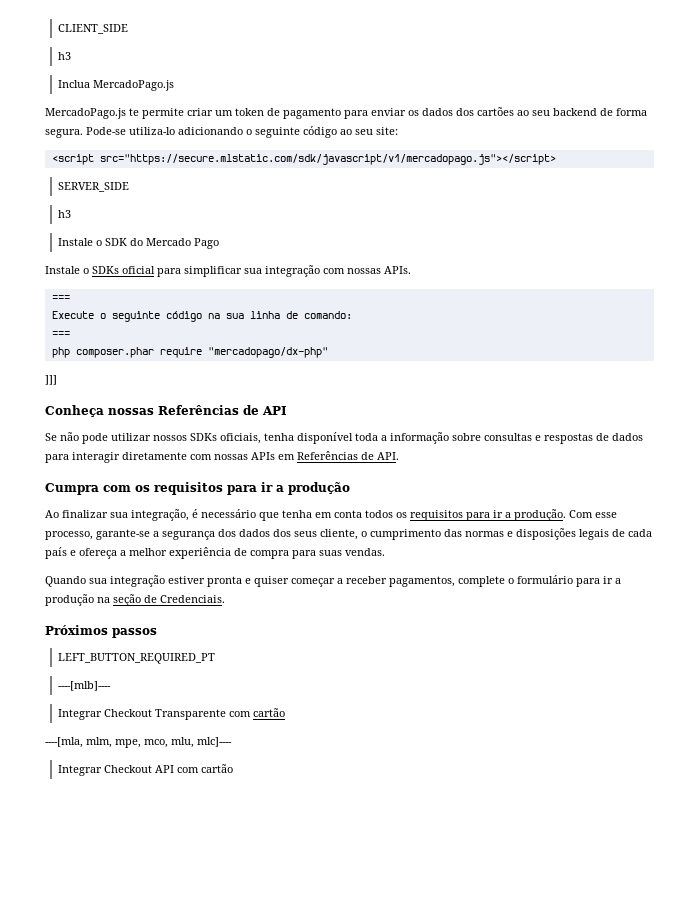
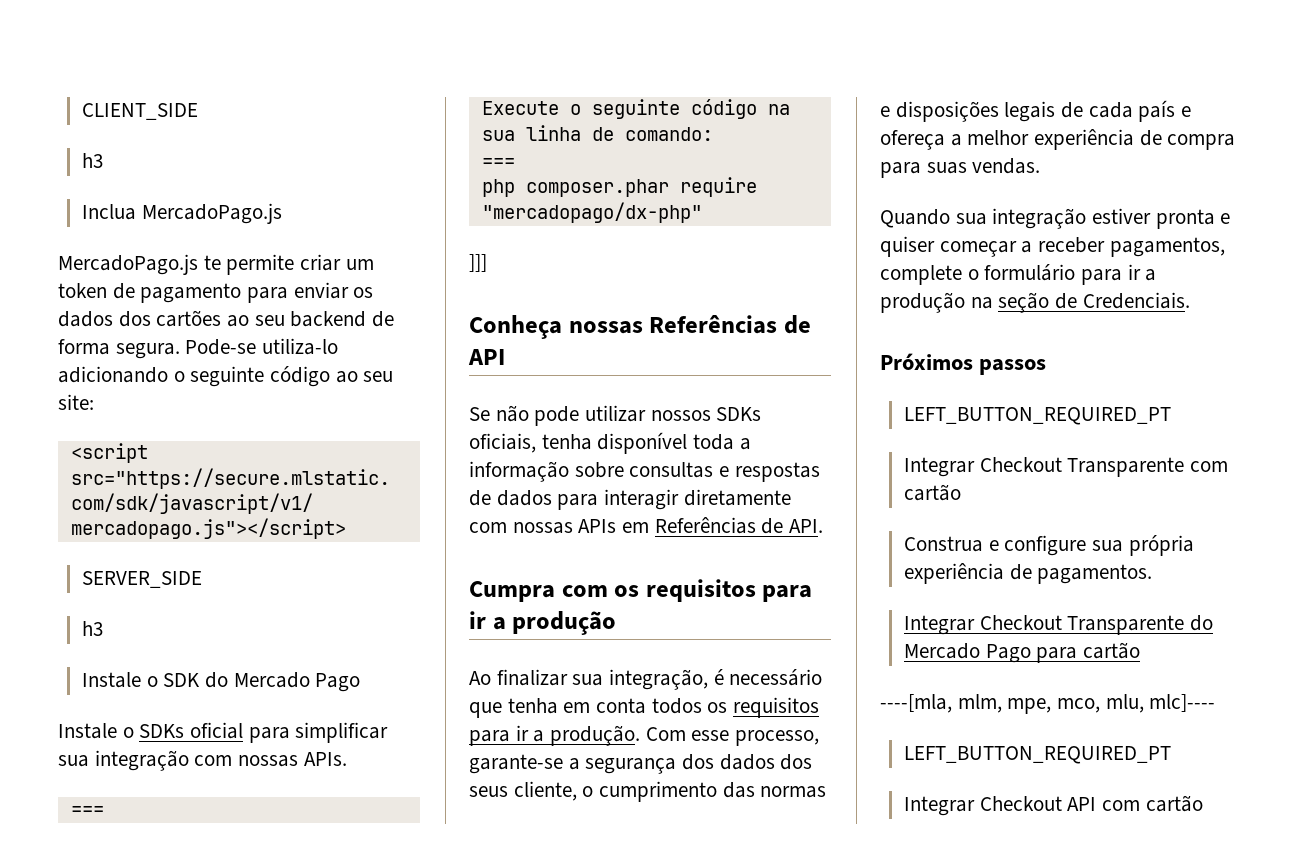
[57,681,111,691] [57,709,251,720] ----[mlb]---- // Integrar Checkout Transparente com -> [903,457,1228,477] [903,484,961,501] [903,535,1194,556] [903,563,1153,584] [903,615,1213,635] [903,643,1078,663] Integrar Checkout Transparente com cartão // Construa e configure sua própria experiência de pagamentos. // Integrar Checkout Transparente do Mercado Pago para
(232, 742) none -> [903,746,1171,764] // LEFT_BUTTON_REQUIRED_PT

